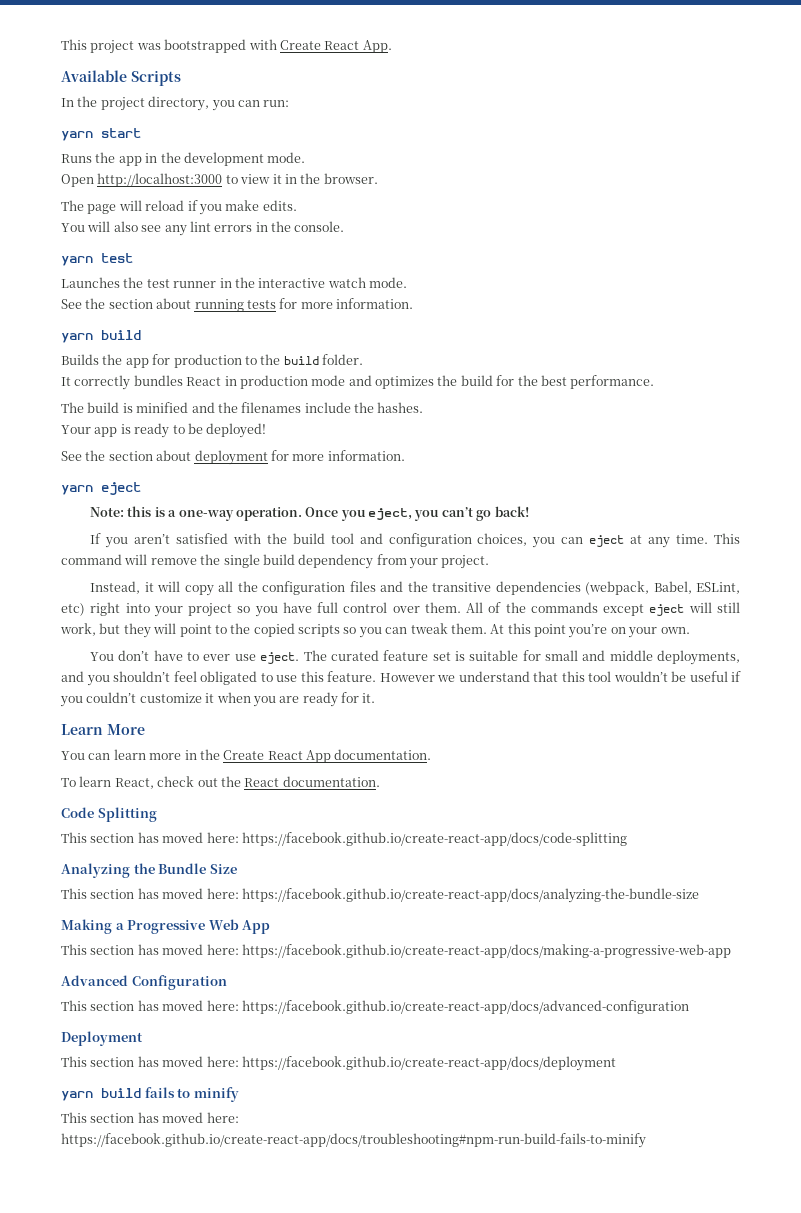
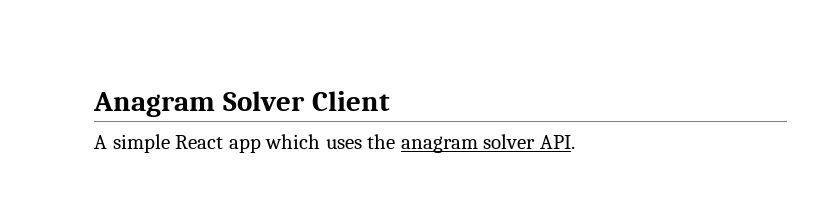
[61,39,392,54] [61,70,181,86] [61,96,290,111] [61,128,141,141] [61,152,306,166] [61,173,378,187] [61,200,297,215] [61,221,345,236] [61,253,133,266] [61,277,407,288] [61,298,413,312] [61,330,141,343] [61,354,363,368] [61,375,655,390] [61,402,424,413] [61,423,267,438] [61,450,405,465] [61,482,141,495] [90,506,529,521] [90,533,740,548] [61,554,490,569] [90,581,740,596] [61,602,740,617] [60,623,690,638] [90,650,740,665] [61,671,741,686] [60,692,376,707] [61,724,145,735] [61,749,432,763] [61,776,380,789] [61,807,157,822] [61,832,627,846] [61,863,237,878] [61,888,699,903] [61,919,271,934] [61,944,731,958] [61,975,227,990] [61,1000,689,1014] [61,1031,143,1046] [61,1056,616,1071] [61,1087,239,1102] [61,1112,239,1123] [61,1133,646,1148] This project was bootstrapped with Create React App. // Available Scripts // In the project directory, you can run: // yarn start // Runs the app in the development mode. // Open http://localhost:3000 to view it in the browser. // The page will reload if you make edits. // You will also see any lint errors in the console. // yarn test // Launches the test runner in the interactive watch mode. // See the section about running tests for more information. // yarn build // Builds the app for production to the build folder. // It correctly bundles React in production mode and optimizes the build for the best performance. // The build is minified and the filenames include the hashes. // Your app is ready to be deployed! // See the section about deployment for more information. // yarn eject // Note: this is a one-way operation. Once you eject, you can’t go back! // If you aren’t satisfied with the build tool and configuration choices, you can eject at any time. This command will remove the single build dependency from your project. // Instead, it will copy all the configuration files and the transitive dependencies (webpack, Babel, ESLint, etc) right into your project so you have full control over them. All of the commands except eject will still work, but they will point to the copied scripts so you can tweak them. At this point you’re on your own. // You don’t have to ever use eject. The curated feature set is suitable for small and middle deployments, and you shouldn’t feel obligated to use this feature. However we understand that this tool wouldn’t be useful if you couldn’t customize it when you are ready for it. // Learn More // You can learn more in the Create React App documentation. // To learn React, check out the React documentation. // Code Splitting // This section has moved here: https://facebook.github.io/create-react-app/docs/code-splitting // Analyzing the Bundle Size // This section has moved here: https://facebook.github.io/create-react-app/docs/analyzing-the-bundle-size // Making a Progressive Web App // This section has moved here: https://facebook.github.io/create-react-app/docs/making-a-progressive-web-app // Advanced Configuration // This section has moved here: https://facebook.github.io/create-react-app/docs/advanced-configuration // Deployment // This section has moved here: https://facebook.github.io/create-react-app/docs/deployment // yarn build fails to minify // This section has moved here: https://facebook.github.io/create-react-app/docs/troubleshooting#npm-run-build-fails-to-minify -> [93,91,390,117] [94,134,575,153] Anagram Solver Client // A simple React app which uses the anagram solver API.

